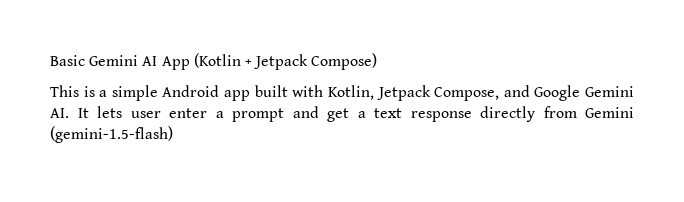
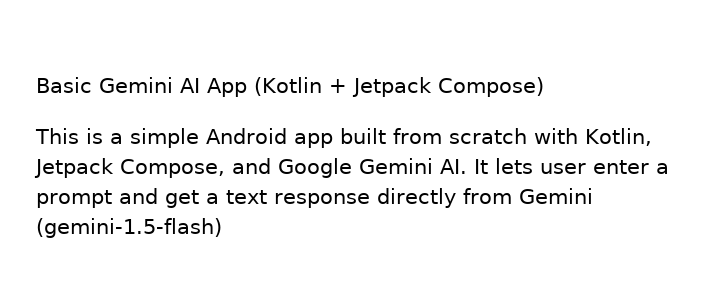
(288, 91) none -> [393,128,527,144] from scratch

